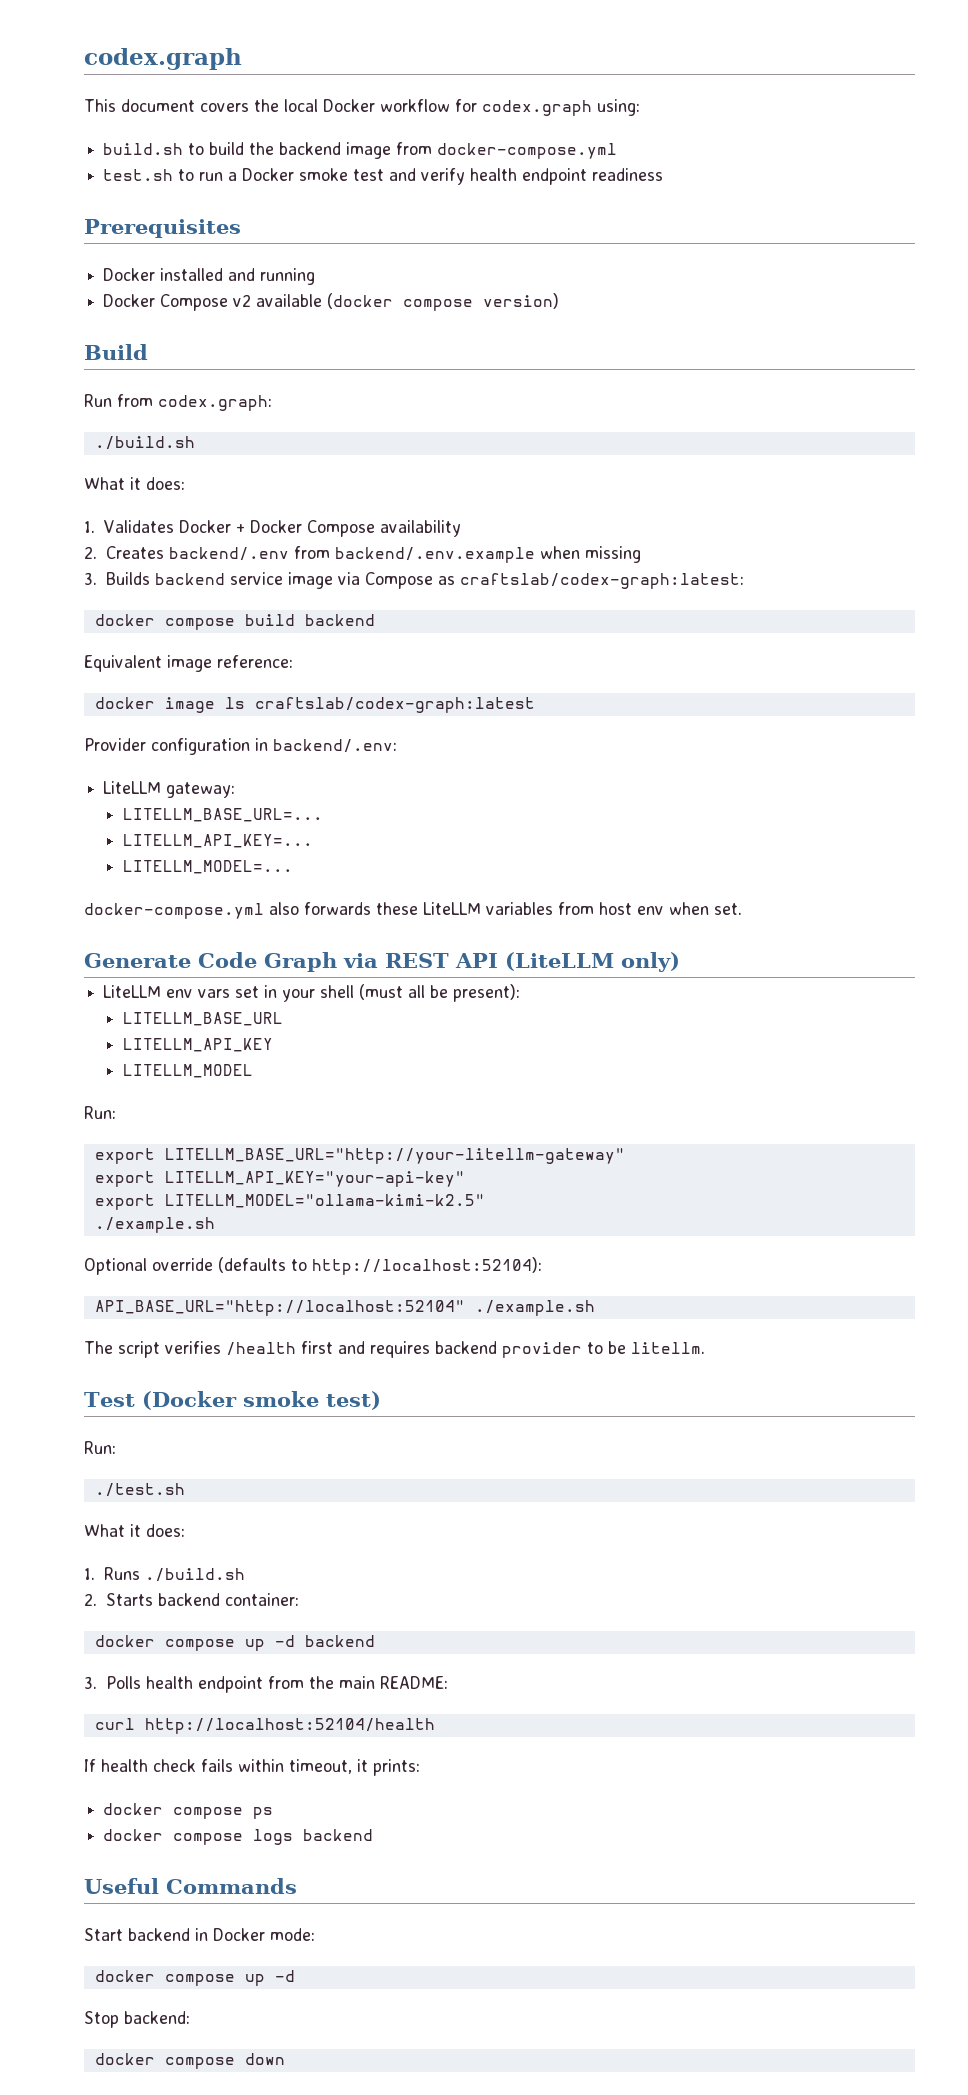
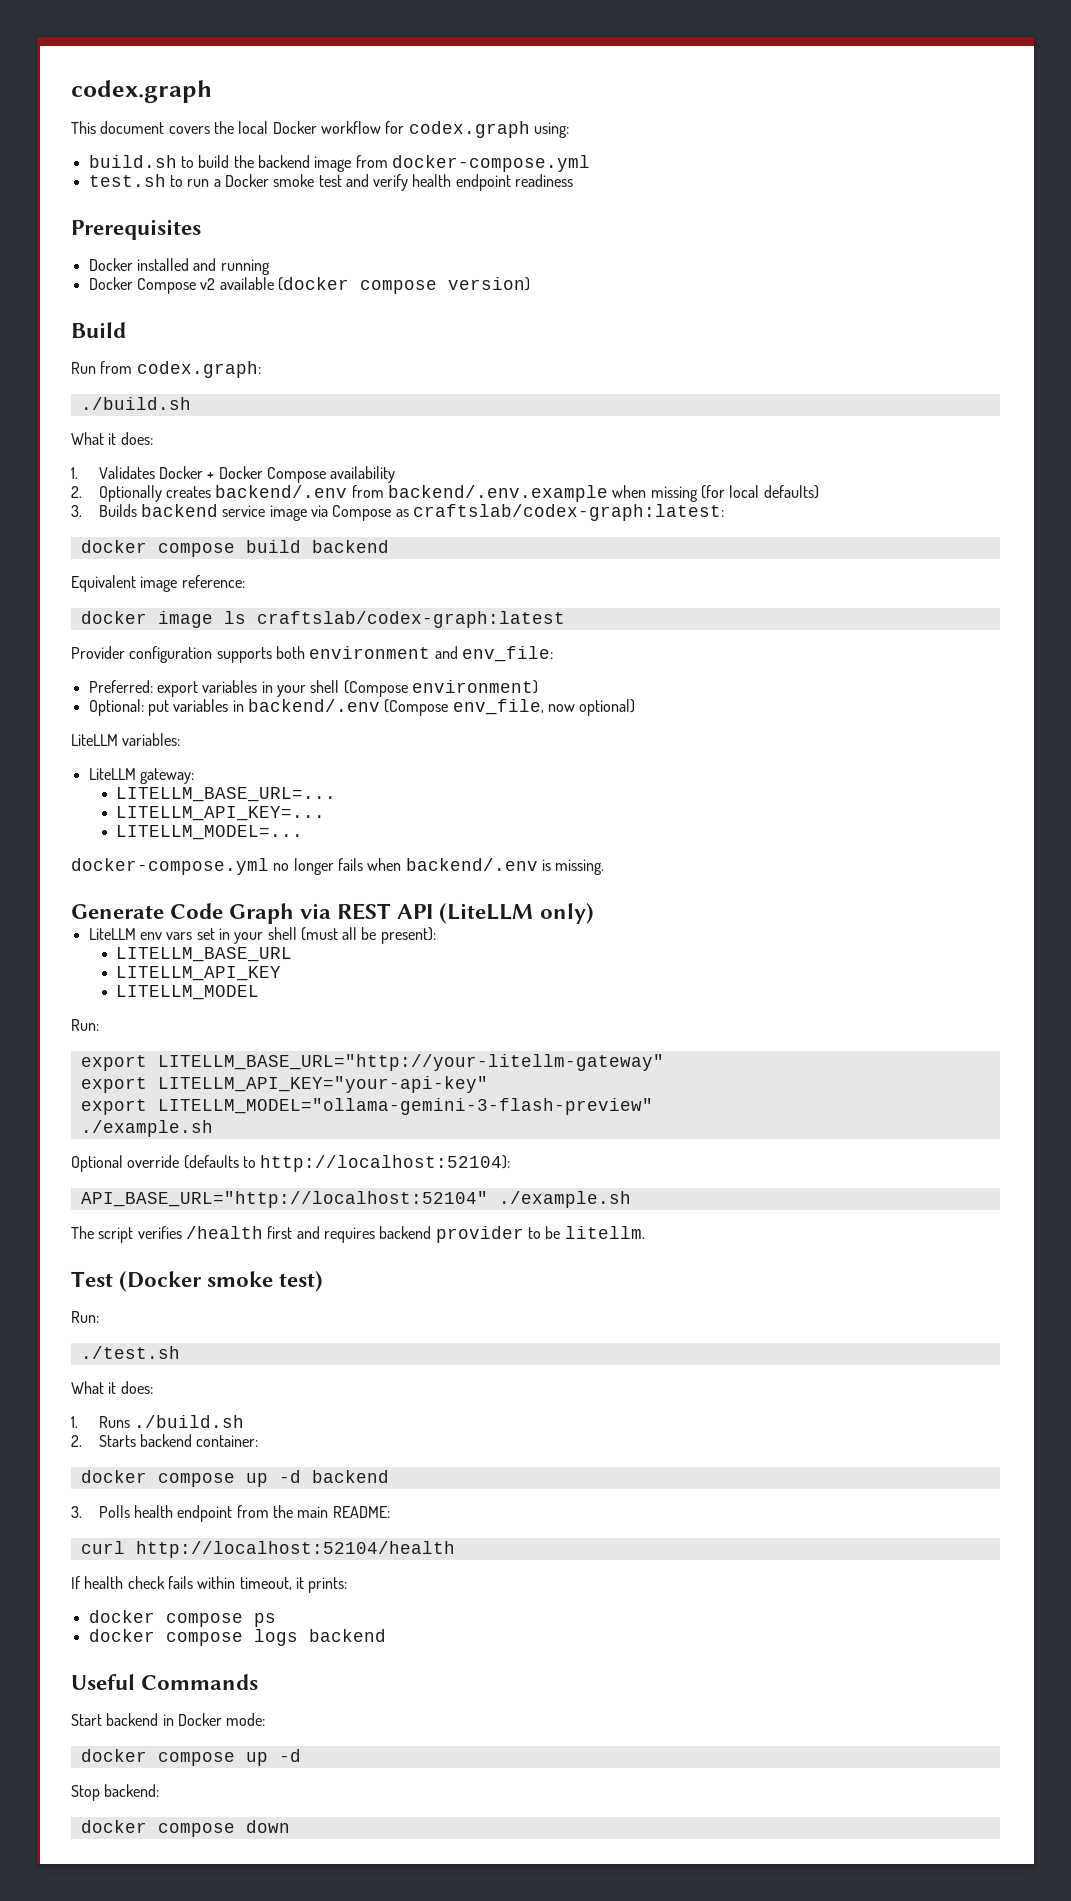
[105,546,164,559] Creates -> [98,485,212,502] Optionally creates
(641, 554) none -> [700,485,819,499] (for local defaults)
[255,738,397,753] in backend/.env: -> [216,646,553,663] [88,680,538,697] [88,699,636,716] [71,733,181,746] supports both environment and env_file: // Preferred: export variables in your shell (Compose environment) // Optional: put variables in backend/.env (Compose env_file, now optional) // LiteLLM variables:
[269,902,742,915] also forwards these LiteLLM variables from host env when set. -> [273,858,605,875] no longer fails when backend/.env is missing.
[164,1194,485,1208] LITELLM_MODEL="ollama-kimi-k2.5" -> [157,1098,653,1115] LITELLM_MODEL="ollama-gemini-3-flash-preview"

